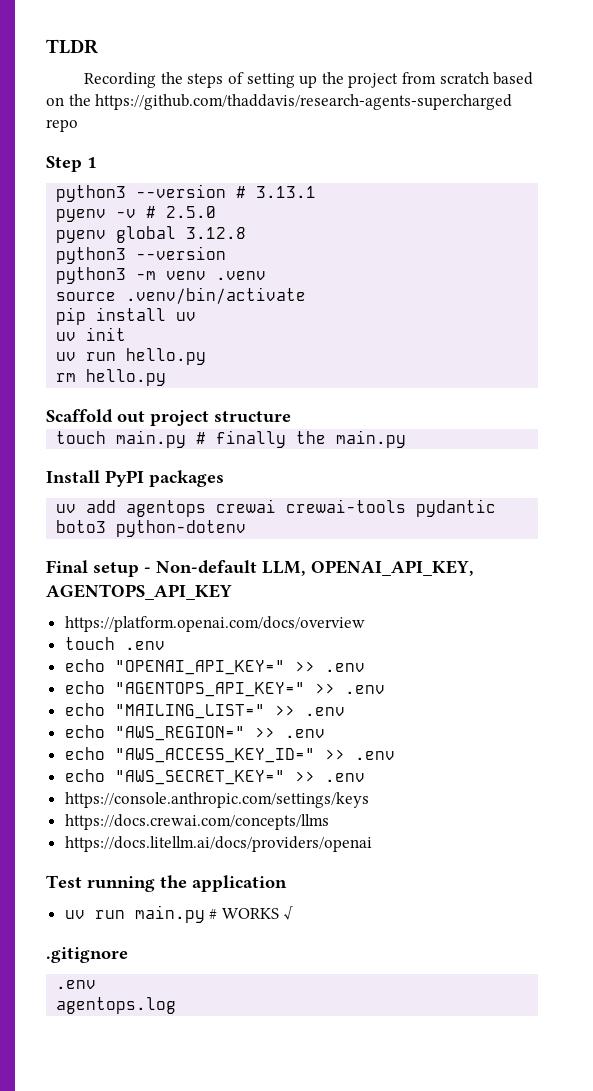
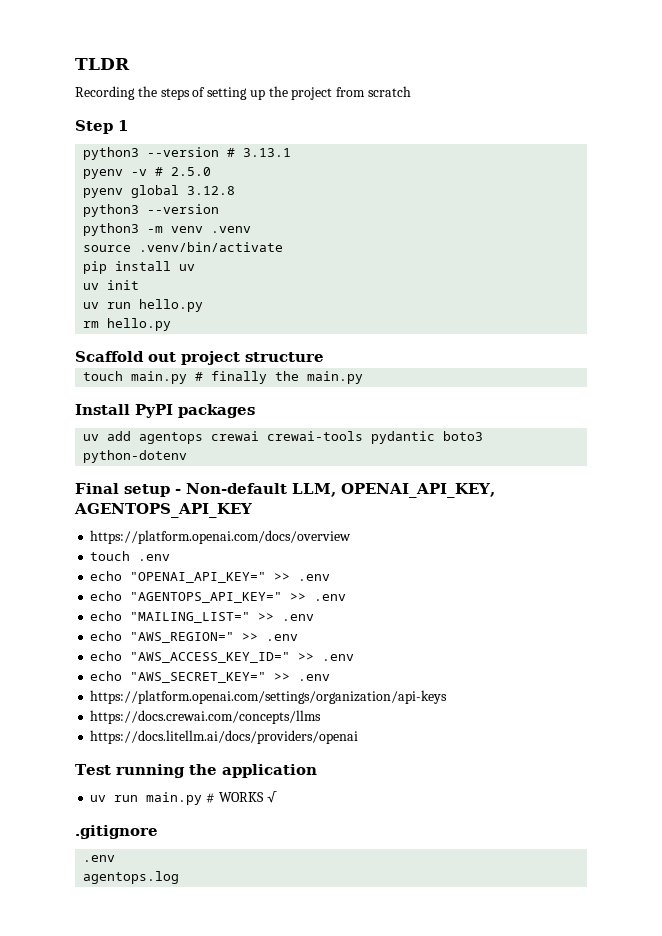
[493,72,534,85] [46,94,513,110] [46,119,78,132] based on the https://github.com/thaddavis/research-agents-supercharged repo -> (412, 91) none
[64,792,369,808] https://console.anthropic.com/settings/keys -> [90,690,448,704] https://platform.openai.com/settings/organization/api-keys

